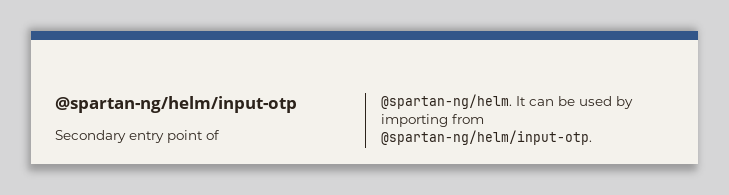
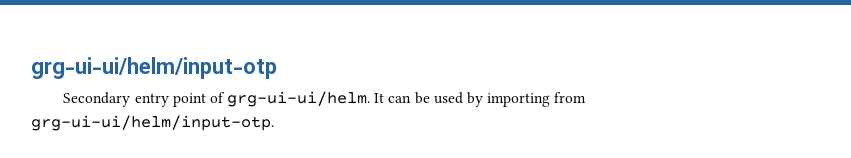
[55,96,297,113] @spartan-ng/helm/input-otp -> [31,57,277,79] grg-ui-ui/helm/input-otp
[381,94,512,109] @spartan-ng/helm. -> [227,91,371,107] grg-ui-ui/helm.
[381,130,592,145] @spartan-ng/helm/input-otp. -> [31,115,274,131] grg-ui-ui/helm/input-otp.

